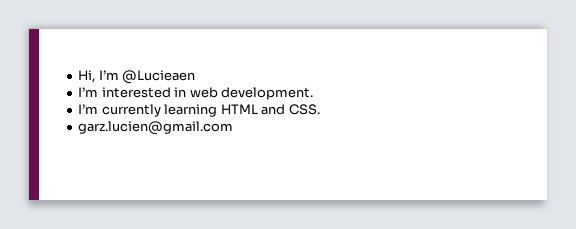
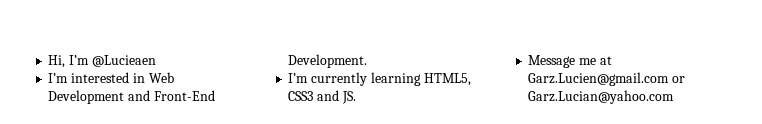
[189,87,314,100] [78,104,320,117] [78,121,234,135] web development. // I’m currently learning HTML and CSS. // garz.lucien@gmail.com -> [148,72,174,83] [48,90,215,104] [288,54,368,68] [288,72,471,86] [288,90,356,104] [528,55,612,68] [528,72,686,86] [528,90,675,104] Web Development and Front-End Development. // I’m currently learning HTML5, CSS3 and JS. // Message me at Garz.Lucien@gmail.com or Garz.Lucian@yahoo.com

